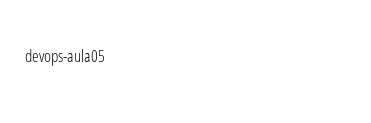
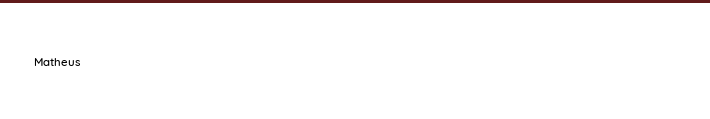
[25,49,105,66] devops-aula05 -> [34,58,81,66] Matheus

